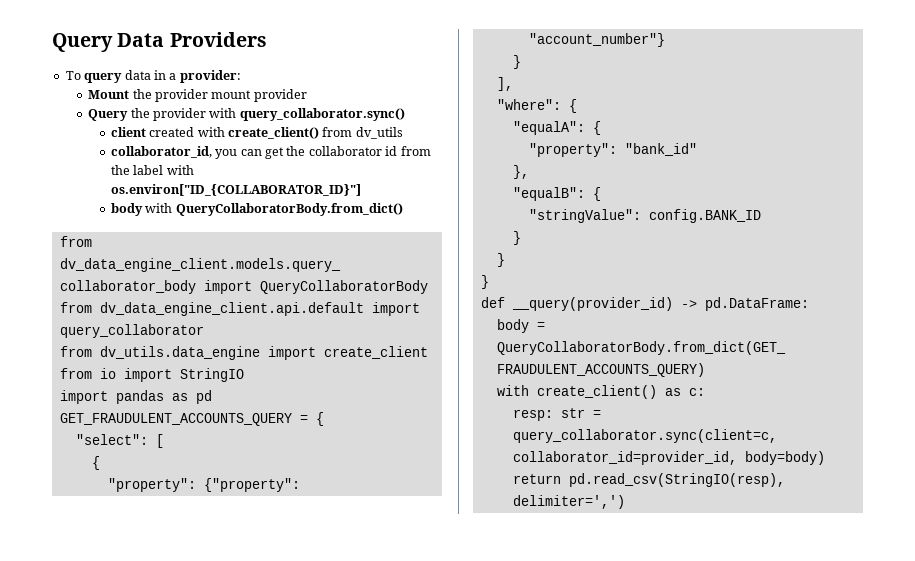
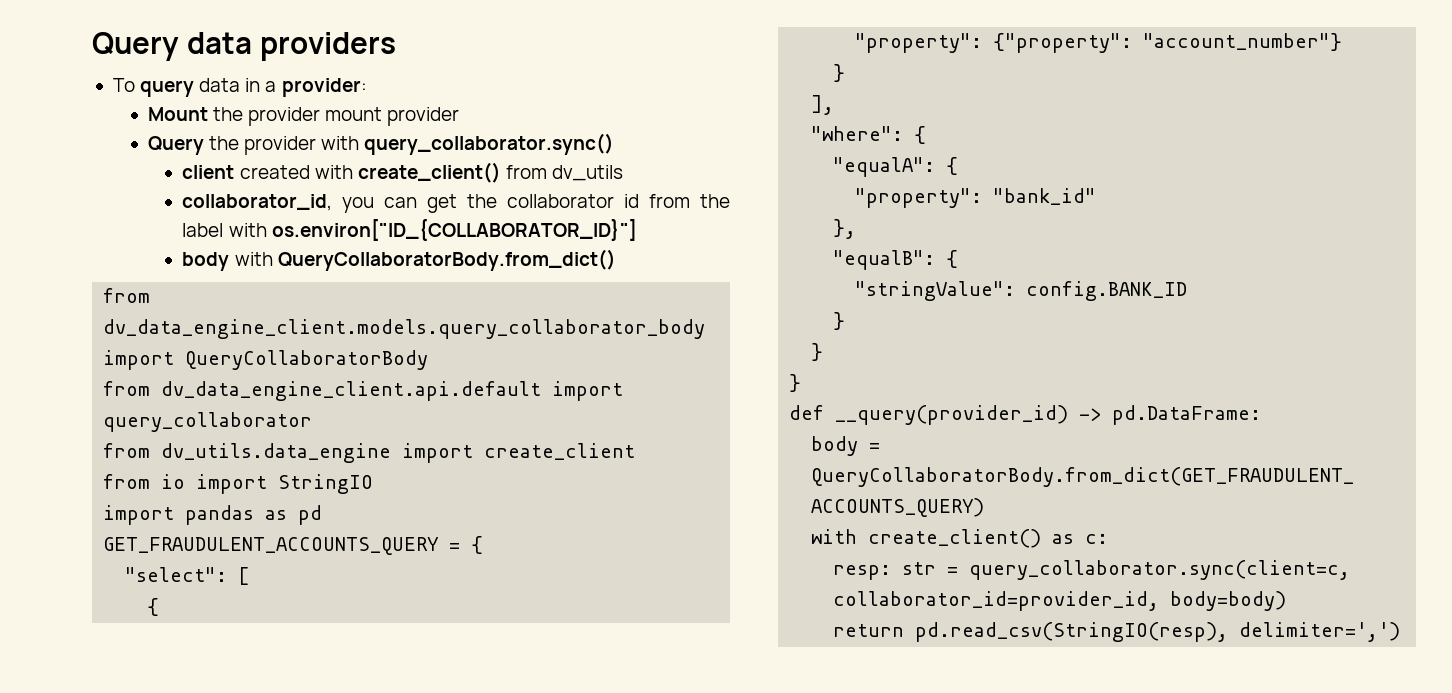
[52,32,267,52] Query Data Providers -> [92,32,396,61] Query data providers

